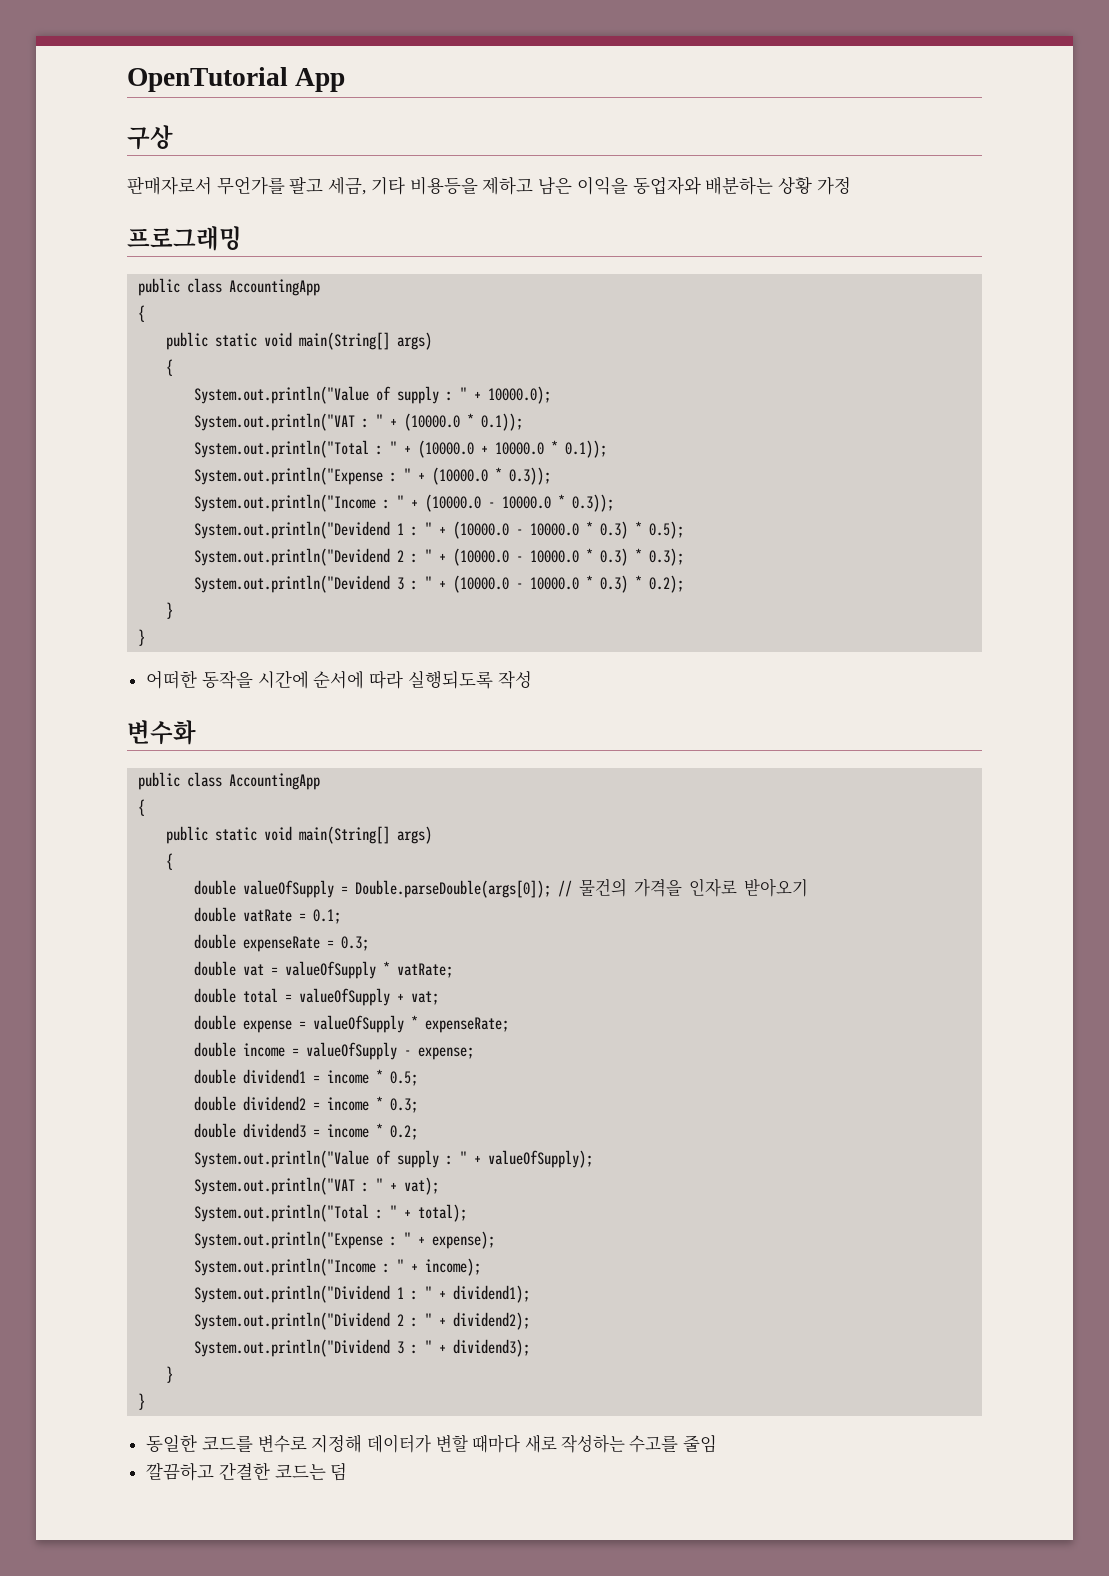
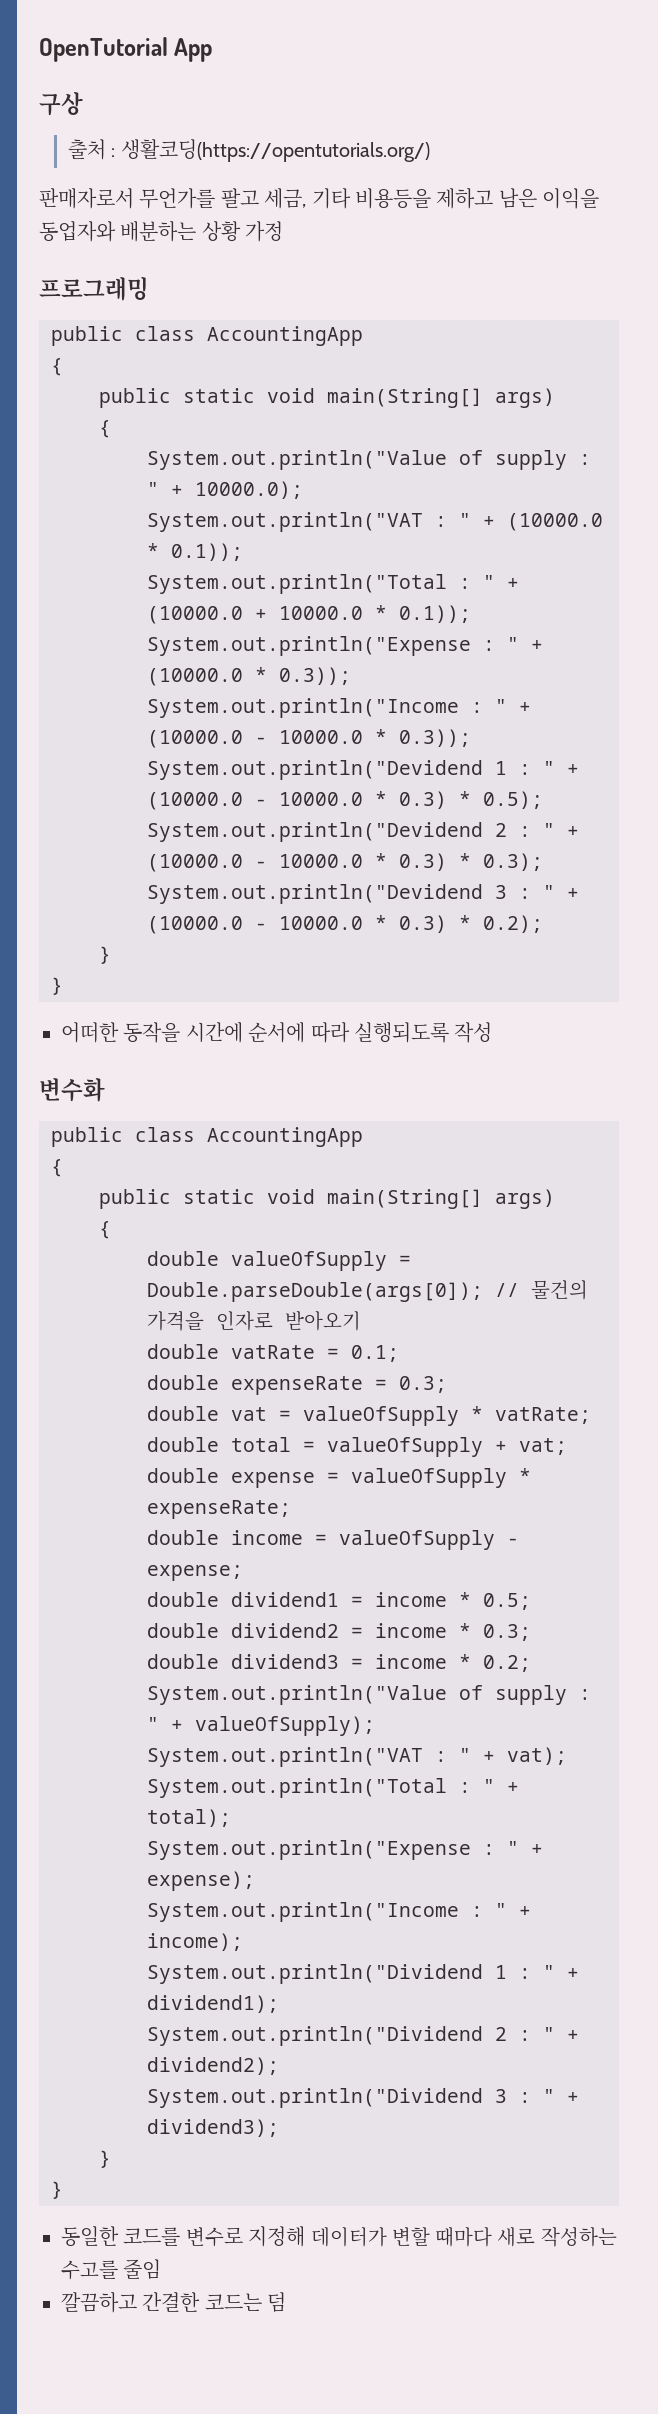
(173, 137) none -> [68,139,430,162] // 출처 : 생활코딩(https://opentutorials.org/)

